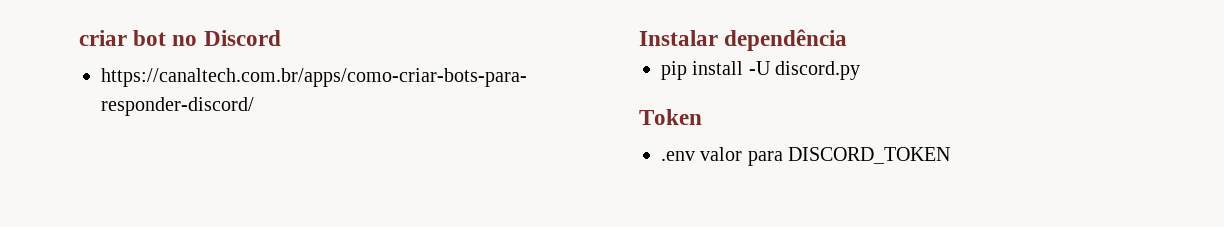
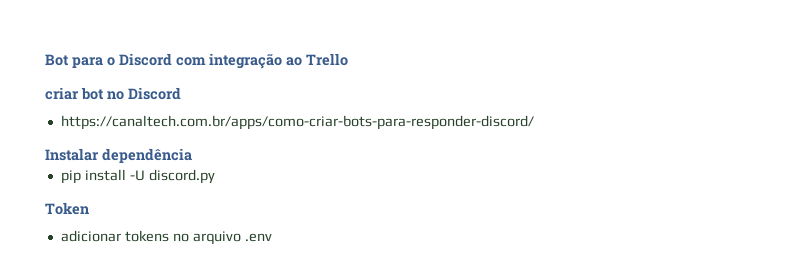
(79, 38) none -> [45,53,348,69] Bot para o Discord com integração ao Trello //
[661,147,951,166] .env valor para DISCORD_TOKEN -> [60,230,272,245] adicionar tokens no arquivo .env

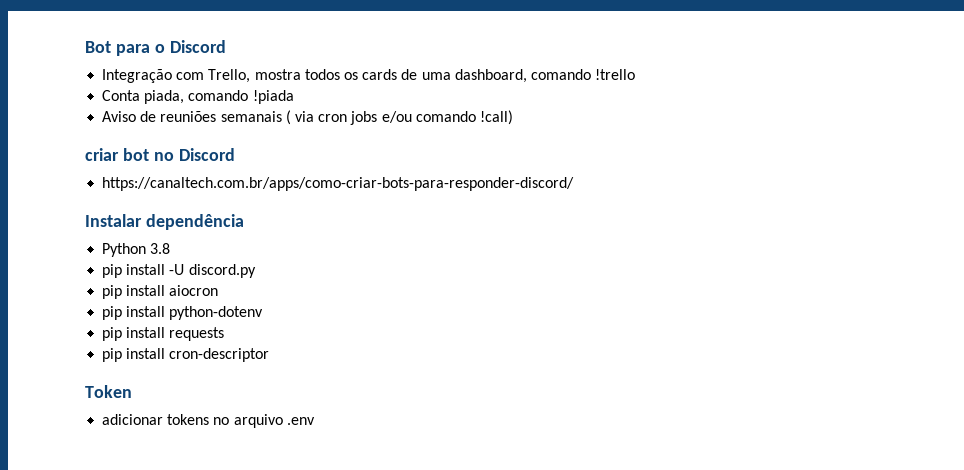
[176,53,348,69] com integração ao Trello -> [102,69,636,83] [102,90,294,104] [102,110,513,125] // Integração com Trello, mostra todos os cards de uma dashboard, comando !trello // Conta piada, comando !piada // Aviso de reuniões semanais ( via cron jobs e/ou comando !call)
(192, 155) none -> [102,243,171,257] // Python 3.8
(215, 176) none -> [102,285,219,299] [102,306,264,320] [102,327,225,341] [102,348,270,362] // pip install aiocron // pip install python-dotenv // pip install requests // pip install cron-descriptor

